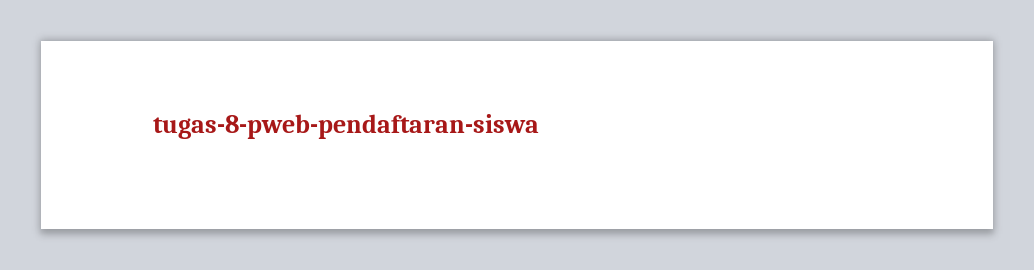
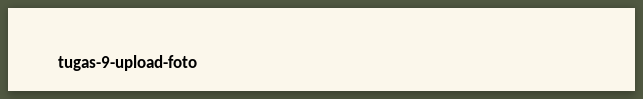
[153,114,539,139] tugas-8-pweb-pendaftaran-siswa -> [58,55,197,71] tugas-9-upload-foto

